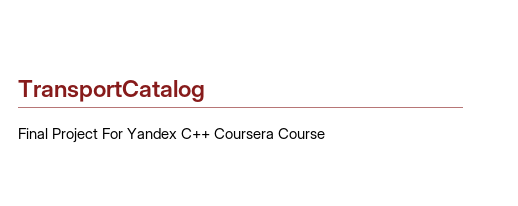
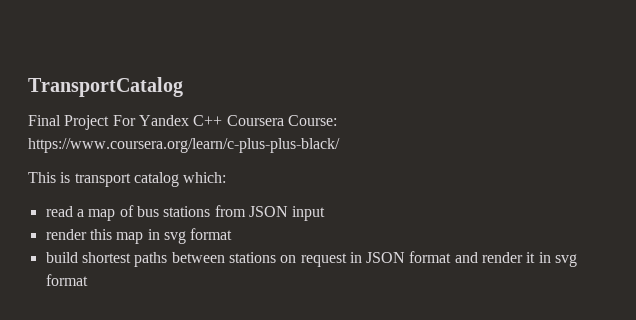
[278,128,326,139] Course -> [287,115,337,126] [28,138,340,153] [28,172,227,187] [45,205,326,221] [45,228,233,244] [45,251,578,267] [45,274,88,286] Course: https://www.coursera.org/learn/c-plus-plus-black/ // This is transport catalog which: // read a map of bus stations from JSON input // render this map in svg format // build shortest paths between stations on request in JSON format and render it in svg format

